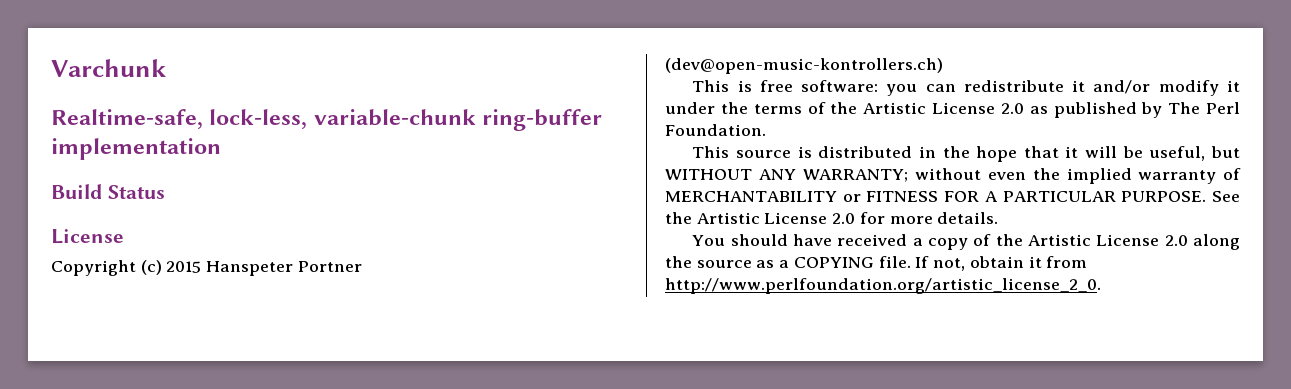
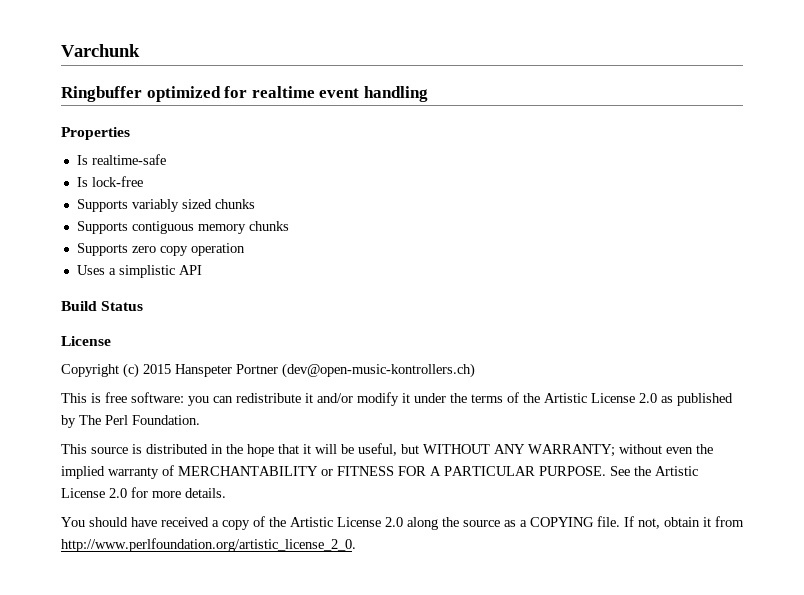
[51,109,603,131] [51,138,221,160] Realtime-safe, lock-less, variable-chunk ring-buffer implementation -> [61,86,428,102] [61,127,130,140] [76,154,166,165] [76,176,143,187] [76,199,255,212] [76,221,289,234] [76,243,245,256] [76,265,202,278] Ringbuffer optimized for realtime event handling // Properties // Is realtime-safe // Is lock-free // Supports variably sized chunks // Supports contiguous memory chunks // Supports zero copy operation // Uses a simplistic API

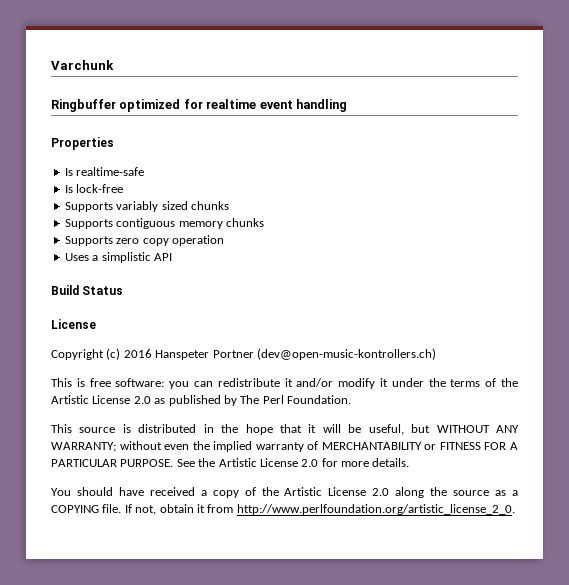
[143,364,171,374] 2015 -> [123,349,152,358] 2016

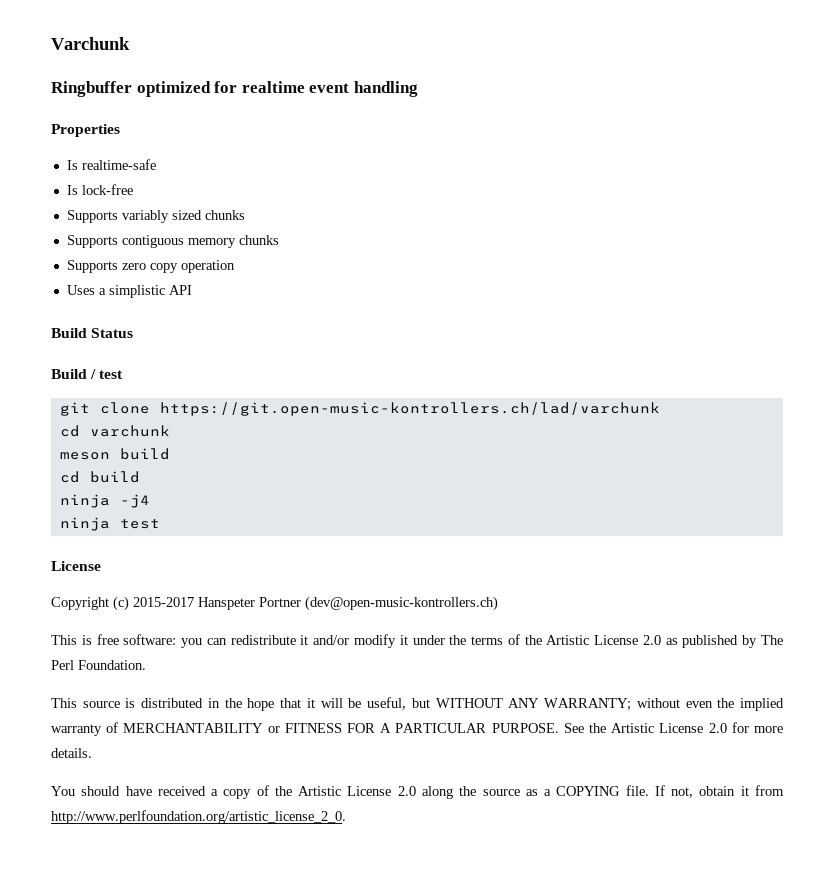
(124, 290) none -> [51,369,124,379] [59,402,660,416] [59,425,170,437] [59,448,170,460] [59,471,140,483] [59,494,150,508] [59,517,160,531] // Build / test // git clone https://git.open-music-kontrollers.ch/lad/varchunk // cd varchunk // meson build // cd build // ninja -j4 // ninja test
[123,349,152,358] 2016 -> [133,597,194,607] 2015-2017

